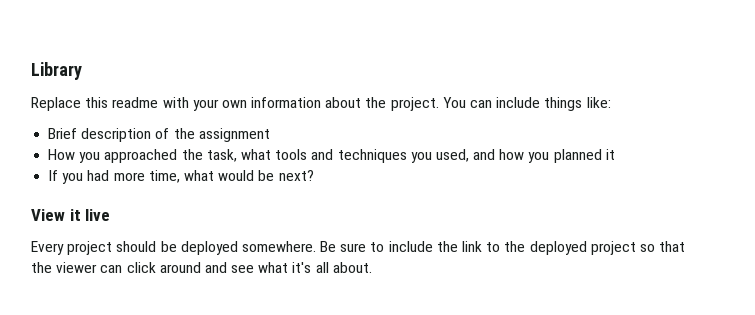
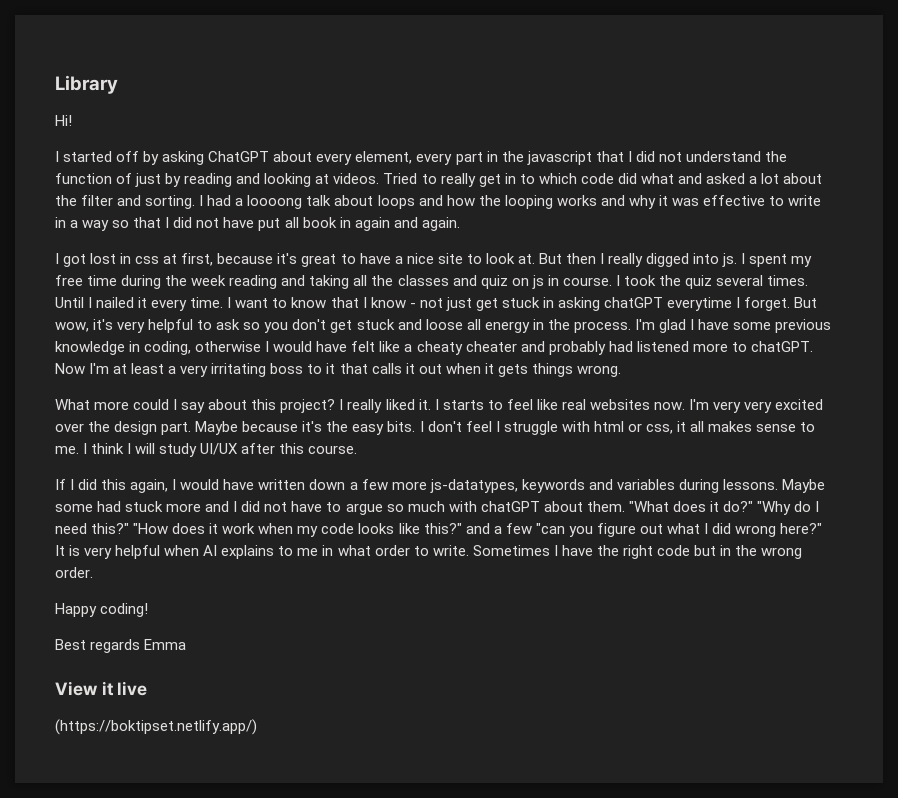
[31,97,611,111] [48,128,270,142] [48,149,615,163] [48,170,314,184] [31,209,111,221] [31,241,686,255] [31,262,372,273] Replace this readme with your own information about the project. You can include things like: // Brief description of the assignment // How you approached the task, what tools and techniques you used, and how you planned it // If you had more time, what would be next? // View it live // Every project should be deployed somewhere. Be sure to include the link to the deployed project so that the viewer can click around and see what it's all about. -> [55,115,72,126] [55,151,787,165] [55,173,823,187] [55,195,822,209] [55,217,460,231] [55,253,813,267] [55,275,809,289] [55,297,818,311] [55,319,832,333] [55,341,813,355] [55,363,621,377] [55,399,824,413] [55,421,816,435] [55,443,358,457] [55,479,825,493] [55,501,820,515] [55,523,823,537] [55,545,803,559] [55,567,93,578] [55,603,149,617] [55,639,187,653] [55,681,148,696] [55,719,257,735] Hi! // I started off by asking ChatGPT about every element, every part in the javascript that I did not understand the function of just by reading and looking at videos. Tried to really get in to which code did what and asked a lot about the filter and sorting. I had a loooong talk about loops and how the looping works and why it was effective to write in a way so that I did not have put all book in again and again. // I got lost in css at first, because it's great to have a nice site to look at. But then I really digged into js. I spent my free time during the week reading and taking all the classes and quiz on js in course. I took the quiz several times. Until I nailed it every time. I want to know that I know - not just get stuck in asking chatGPT everytime I forget. But wow, it's very helpful to ask so you don't get stuck and loose all energy in the process. I'm glad I have some previous knowledge in coding, otherwise I would have felt like a cheaty cheater and probably had listened more to chatGPT. Now I'm at least a very irritating boss to it that calls it out when it gets things wrong. // What more could I say about this project? I really liked it. I starts to feel like real websites now. I'm very very excited over the design part. Maybe because it's the easy bits. I don't feel I struggle with html or css, it all makes sense to me. I think I will study UI/UX after this course. // If I did this again, I would have written down a few more js-datatypes, keywords and variables during lessons. Maybe some had stuck more and I did not have to argue so much with chatGPT about them. "What does it do?" "Why do I need this?" "How does it work when my code looks like this?" and a few "can you figure out what I did wrong here?" It is very helpful when AI explains to me in what order to write. Sometimes I have the right code but in the wrong order. // Happy coding! // Best regards Emma // View it live // (https://boktipset.netlify.app/)

